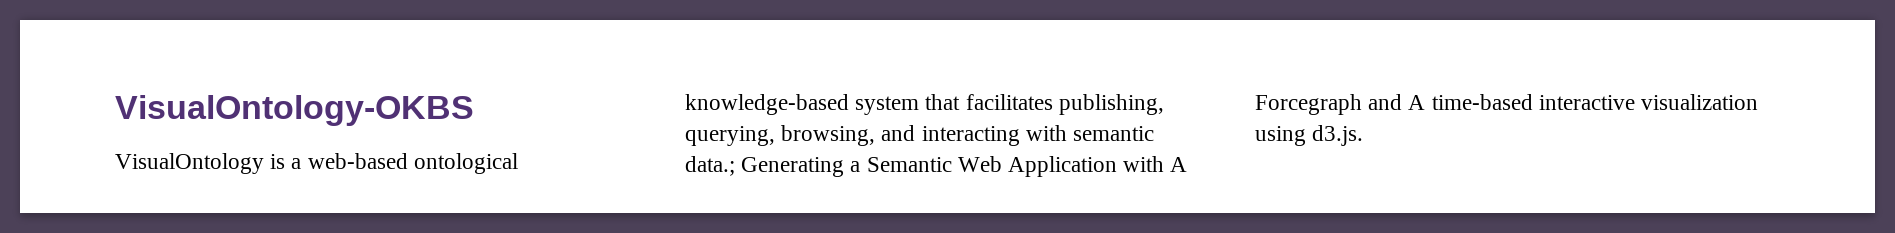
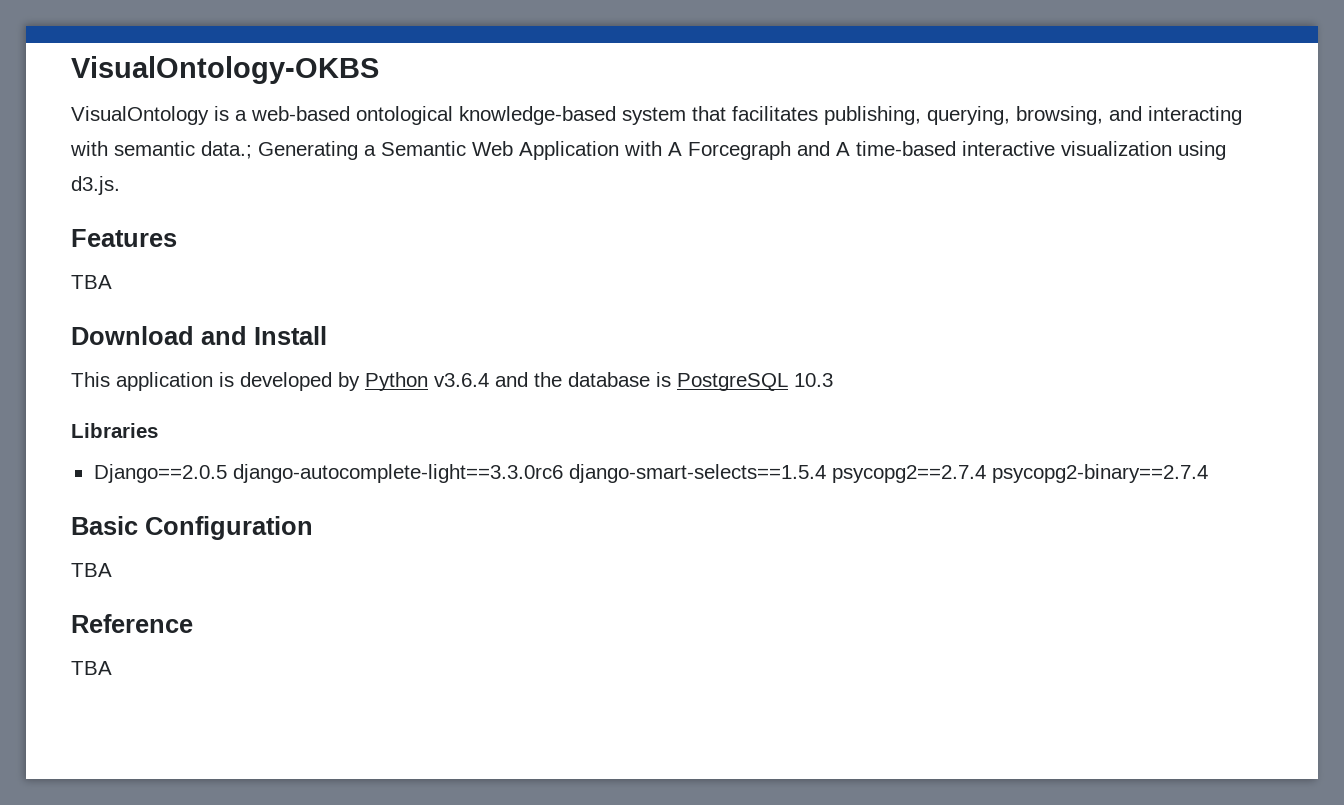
(1364, 135) none -> [71,229,177,247] [71,275,112,289] [71,326,327,345] [71,372,833,391] [71,423,158,438] [93,464,1208,483] [71,516,313,540] [71,563,112,577] [71,614,193,633] [71,661,112,675] // Features // TBA // Download and Install // This application is developed by Python v3.6.4 and the database is PostgreSQL 10.3 // Libraries // Django==2.0.5 django-autocomplete-light==3.3.0rc6 django-smart-selects==1.5.4 psycopg2==2.7.4 psycopg2-binary==2.7.4 // Basic Configuration // TBA // Reference // TBA

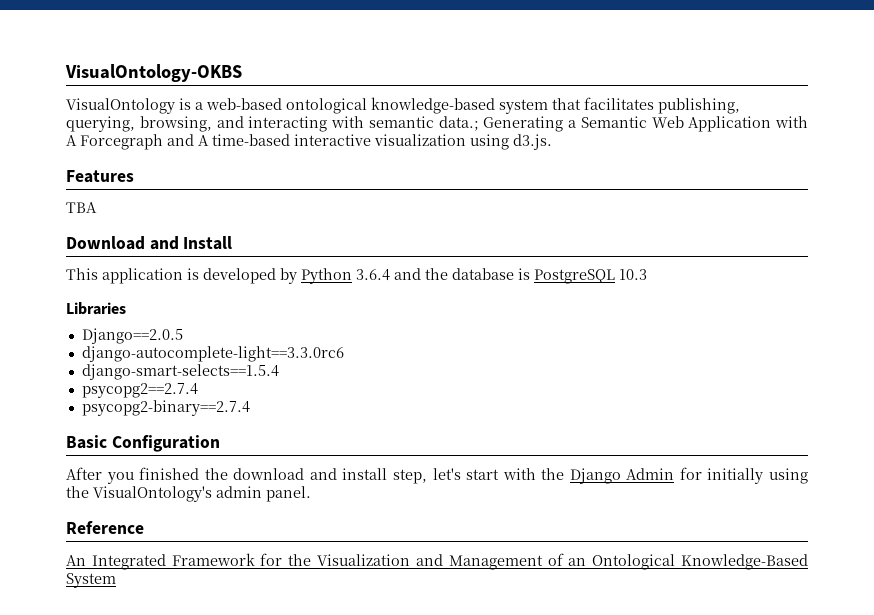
[434,373,489,387] v3.6.4 -> [356,269,390,281] 3.6.4
(227, 473) none -> (183, 336) //
(563, 473) none -> (344, 354) //
(826, 473) none -> (279, 372) //
(986, 474) none -> (198, 390) //
[71,563,112,577] [71,614,193,633] [71,661,112,675] TBA // Reference // TBA -> [66,467,808,484] [66,486,311,502] [66,521,144,534] [66,553,808,570] [66,573,116,588] After you finished the download and install step, let's start with the Django Admin for initially using the VisualOntology's admin panel. // Reference // An Integrated Framework for the Visualization and Management of an Ontological Knowledge-Based System

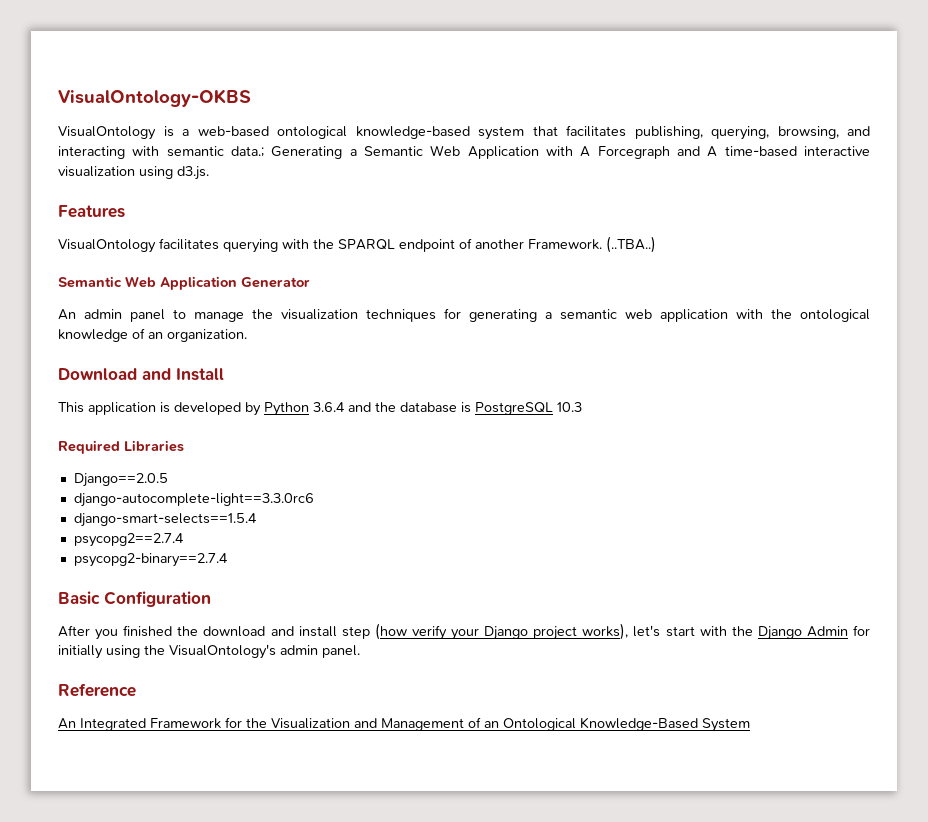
[66,202,97,213] TBA -> [58,236,656,253] [58,276,310,290] [58,308,870,322] [58,328,247,342] VisualOntology facilitates querying with the SPARQL endpoint of another Framework. (..TBA..) // Semantic Web Application Generator // An admin panel to manage the visualization techniques for generating a semantic web application with the ontological knowledge of an organization.
(647, 274) none -> [58,440,120,454] Required
[392,469,427,484] step, -> [341,623,629,640] step (how verify your Django project works),

